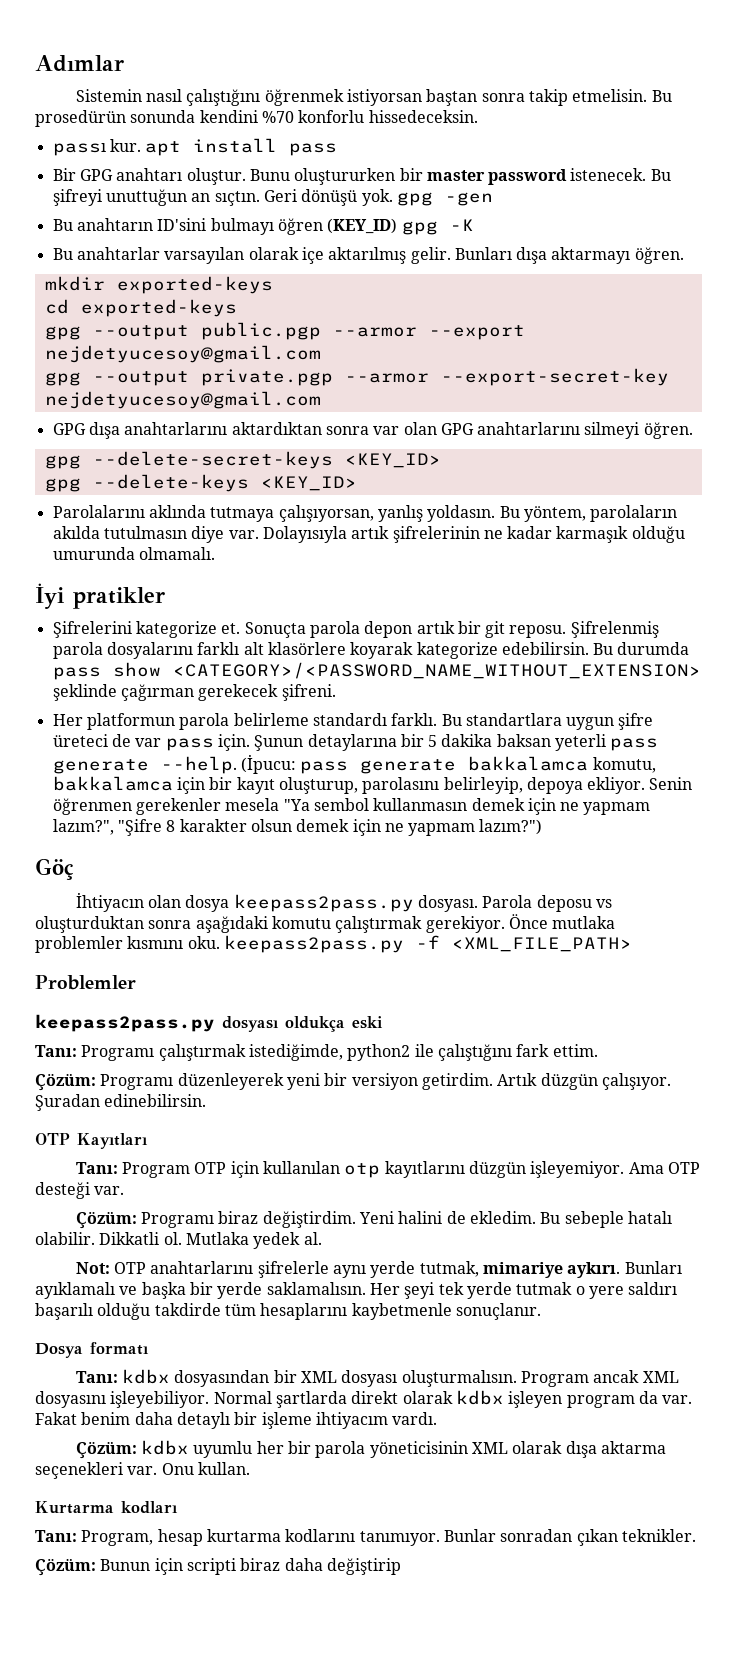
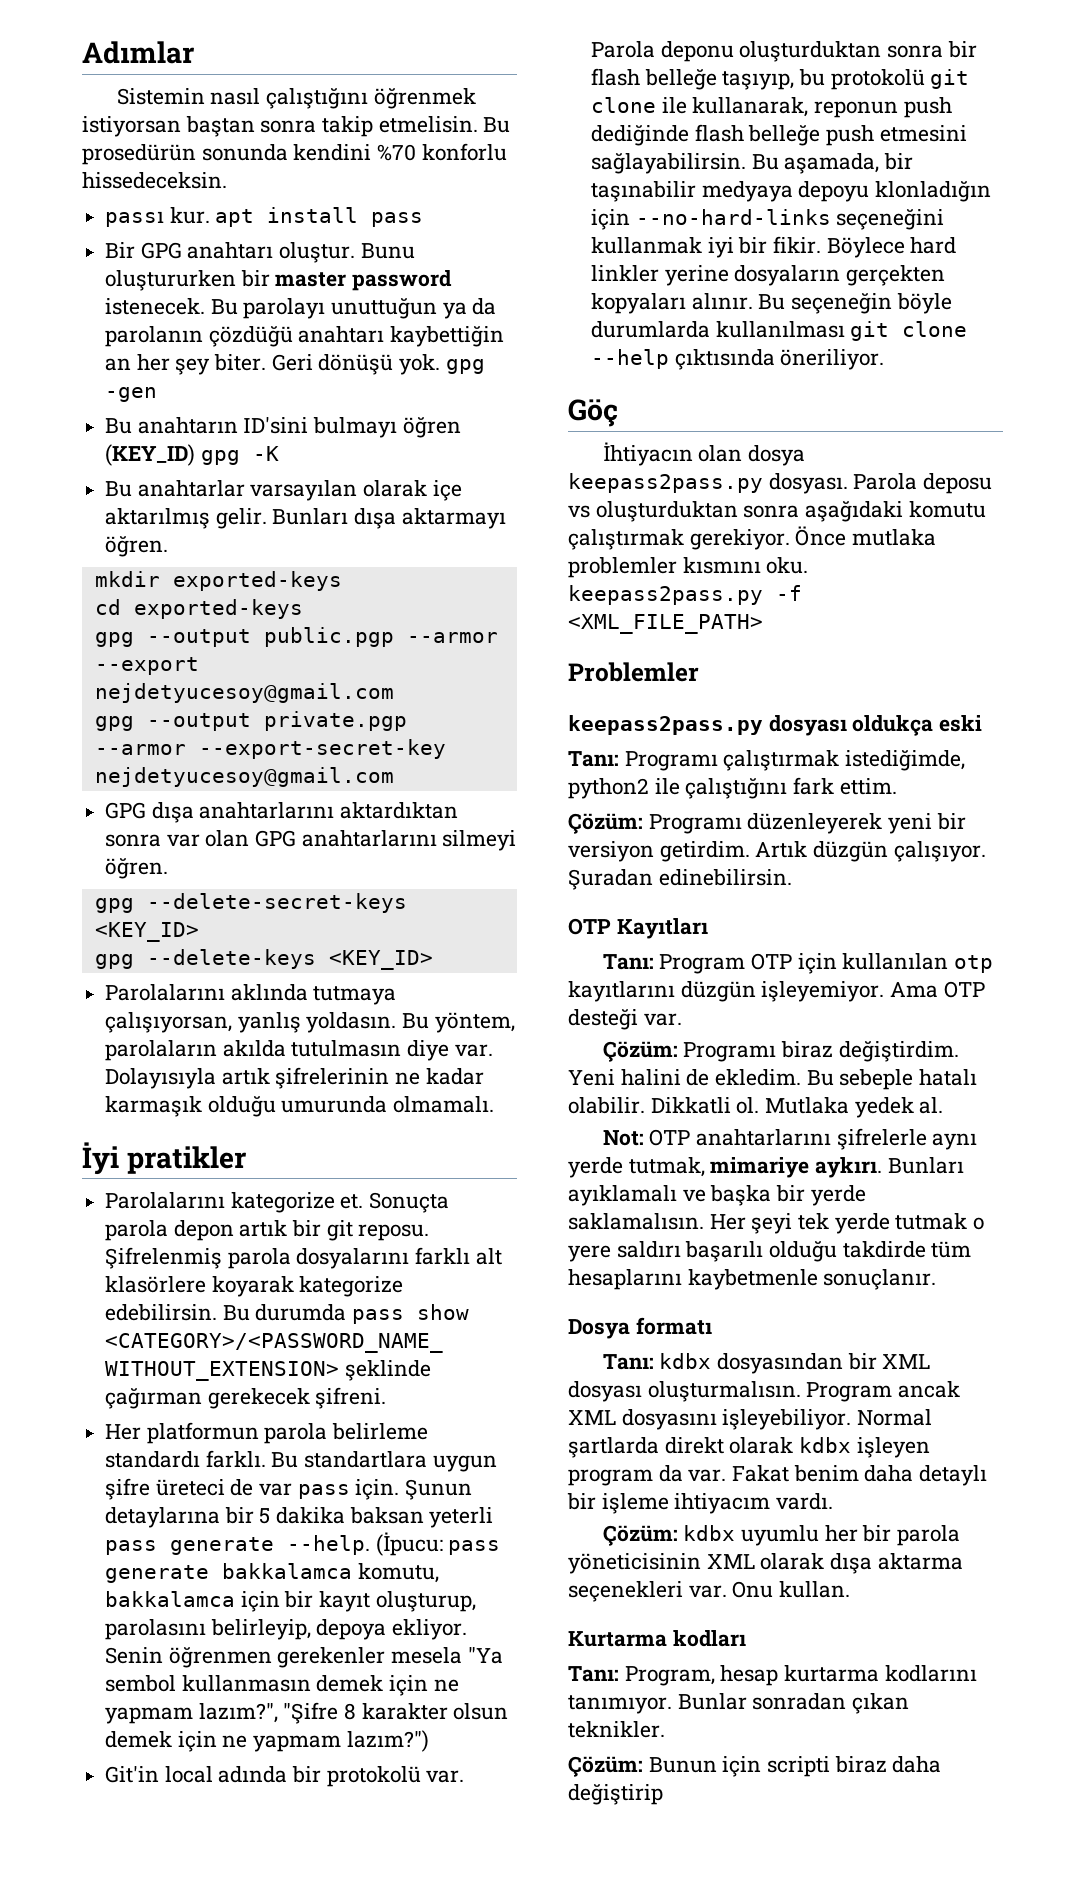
[52,189,260,206] şifreyi unuttuğun an sıçtın. -> [243,298,497,319] [105,326,505,347] [105,354,267,375] parolayı unuttuğun ya da parolanın çözdüğü anahtarı kaybettiğin an her şey biter.
[52,621,132,638] Şifrelerini -> [105,1192,226,1209] Parolalarını
(543, 827) none -> [105,1766,465,1787] [591,41,977,62] [591,68,970,90] [591,97,952,118] [591,124,967,146] [591,153,914,174] [591,181,992,202] [591,209,945,230] [591,236,957,258] [591,265,946,286] [591,293,952,314] [591,321,968,341] [591,349,885,370] // Git'in local adında bir protokolü var. Parola deponu oluşturduktan sonra bir flash belleğe taşıyıp, bu protokolü git clone ile kullanarak, reponun push dediğinde flash belleğe push etmesini sağlayabilirsin. Bu aşamada, bir taşınabilir medyaya depoyu klonladığın için --no-hard-links seçeneğini kullanmak iyi bir fikir. Böylece hard linkler yerine dosyaların gerçekten kopyaları alınır. Bu seçeneğin böyle durumlarda kullanılması git clone --help çıktısında öneriliyor.

